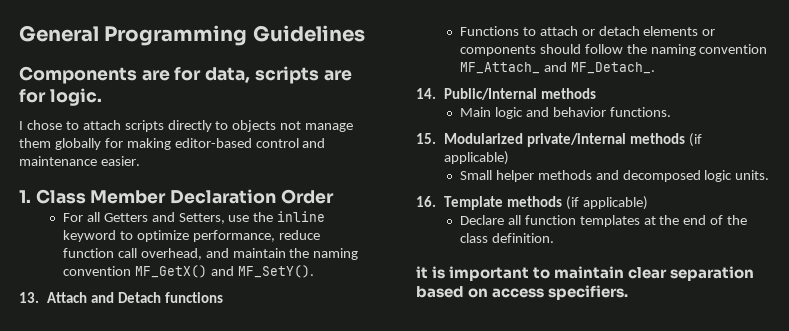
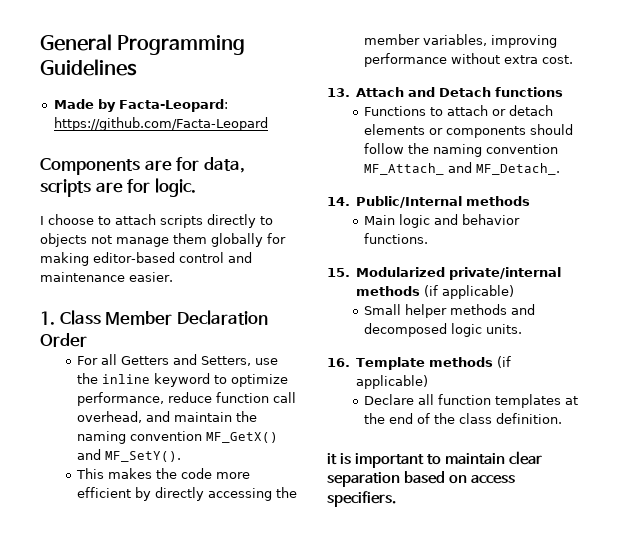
(365, 33) none -> [53,99,228,112] [53,117,268,131] // Made by Facta-Leopard: https://github.com/Facta-Leopard
[26,120,62,130] chose -> [48,214,94,225] choose
(314, 271) none -> [76,468,251,479] [77,487,298,501] [364,34,558,48] [364,53,574,67] // This makes the code more efficient by directly accessing the member variables, improving performance without extra cost.

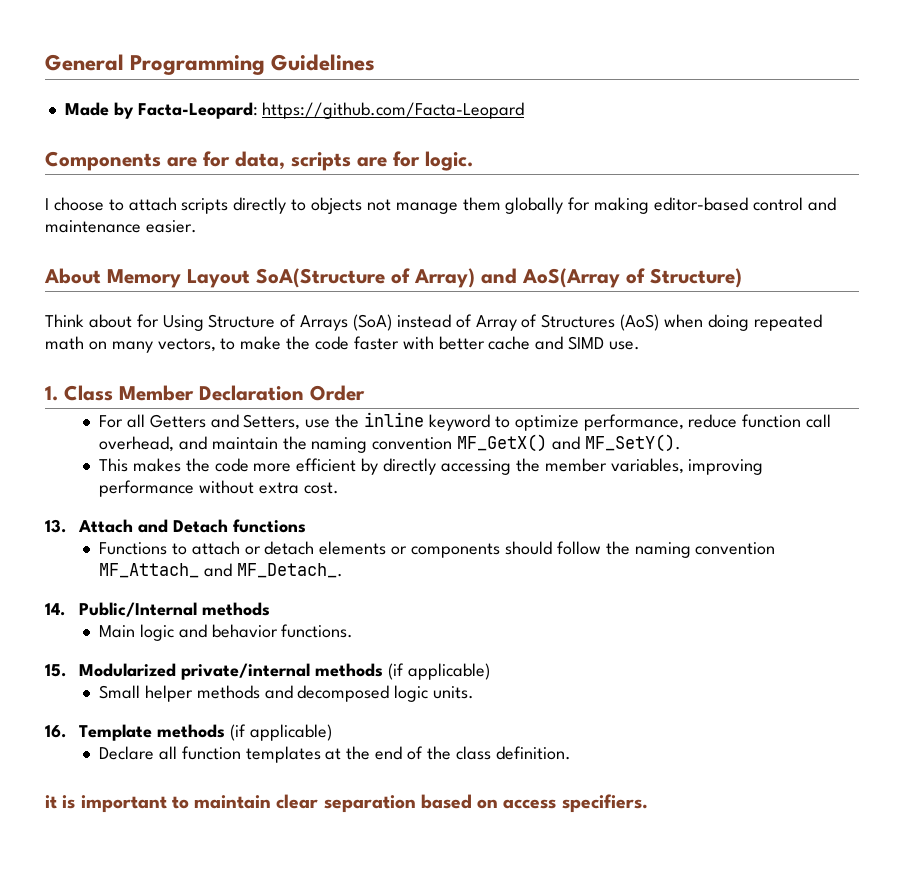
(173, 277) none -> [44,268,742,288] [45,314,822,331] [45,336,641,353] // About Memory Layout SoA(Structure of Array) and AoS(Array of Structure) // Think about for Using Structure of Arrays (SoA) instead of Array of Structures (AoS) when doing repeated math on many vectors, to make the code faster with better cache and SIMD use.

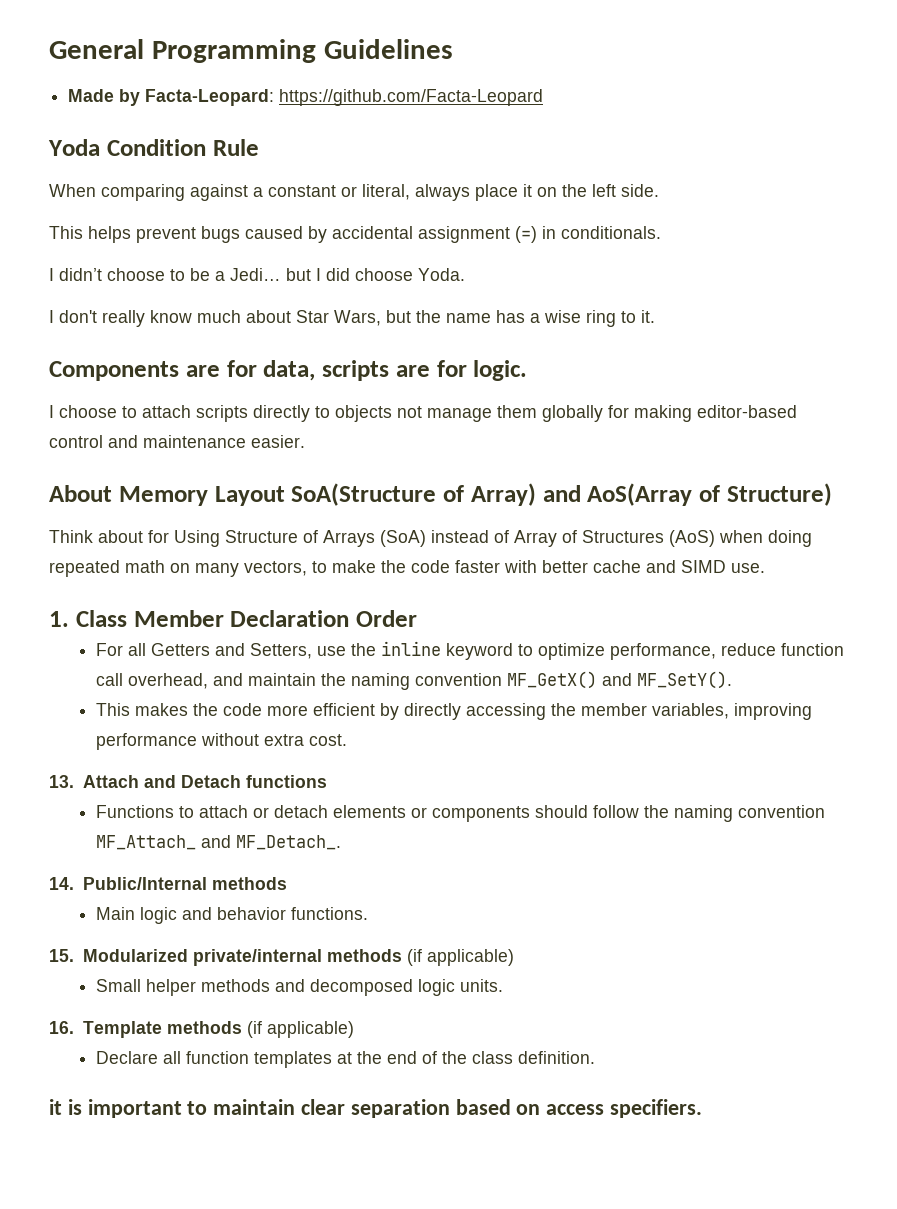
(525, 110) none -> [48,139,259,156] [49,184,659,201] [49,226,661,243] [49,268,465,281] [49,310,655,327] // Yoda Condition Rule // When comparing against a constant or literal, always place it on the left side. // This helps prevent bugs caused by accidental assignment (=) in conditionals. // I didn’t choose to be a Jedi… but I did choose Yoda. // I don't really know much about Star Wars, but the name has a wise ring to it.

